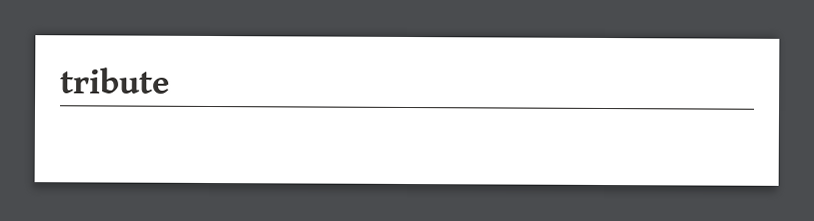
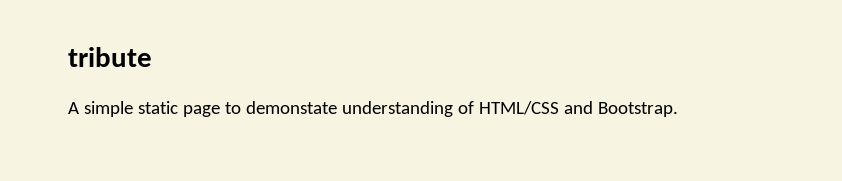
(170, 80) none -> [68,101,678,117] // A simple static page to demonstate understanding of HTML/CSS and Bootstrap.

